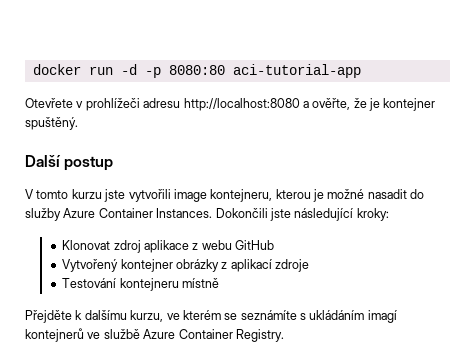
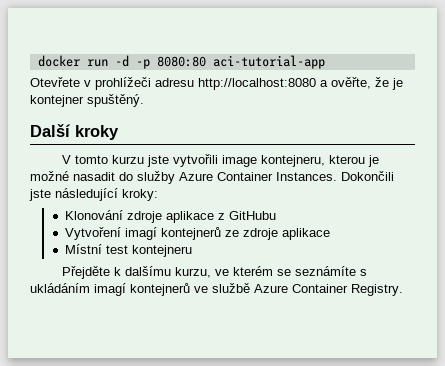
[64,156,114,171] postup -> [75,125,119,140] kroky
[62,240,275,253] [62,259,310,272] [62,278,117,288] Klonovat zdroj aplikace z webu GitHub // Vytvořený kontejner obrázky z aplikací zdroje // Testování -> [65,210,277,223] [65,227,331,240] [65,244,129,254] Klonování zdroje aplikace z GitHubu // Vytvoření imagí kontejnerů ze zdroje aplikace // Místní test
[181,278,219,288] místně -> (193, 251) none

